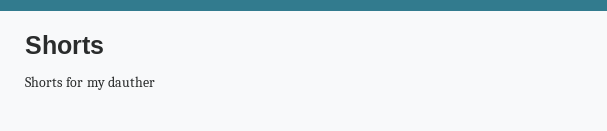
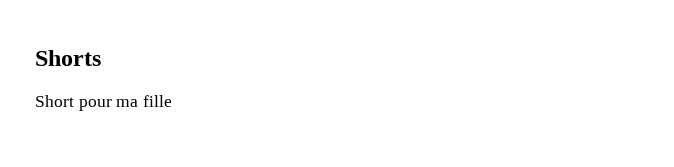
[25,76,156,90] Shorts for my dauther -> [35,95,173,111] Short pour ma fille

